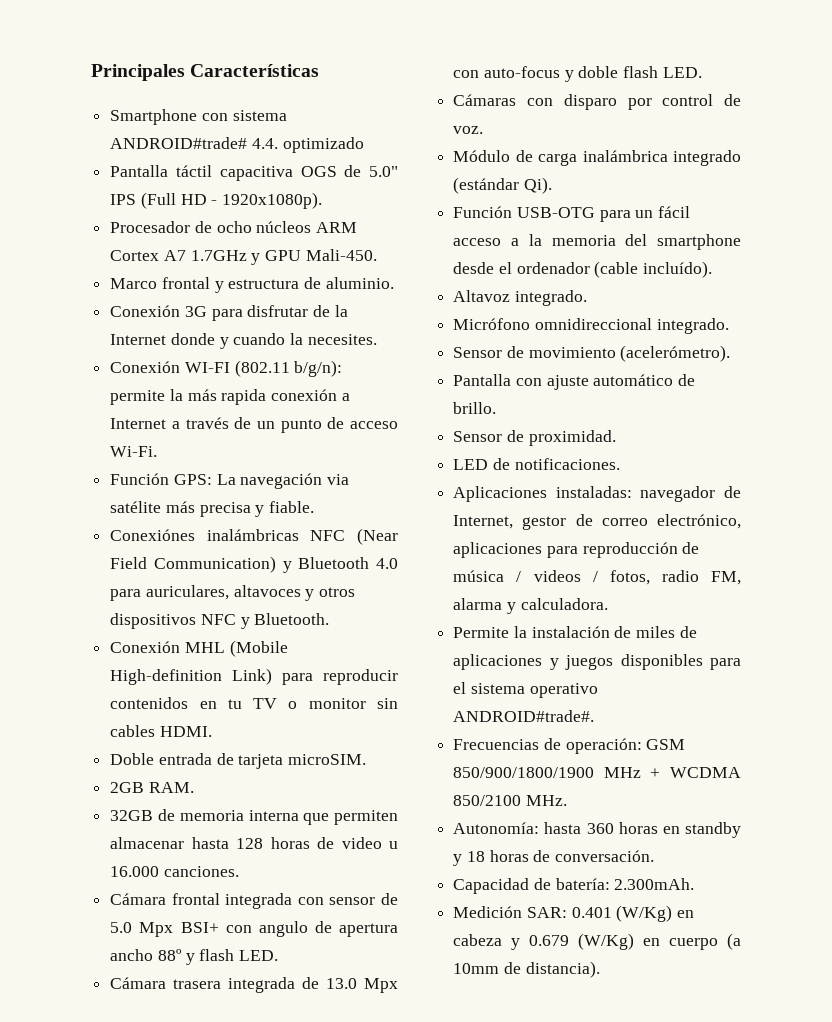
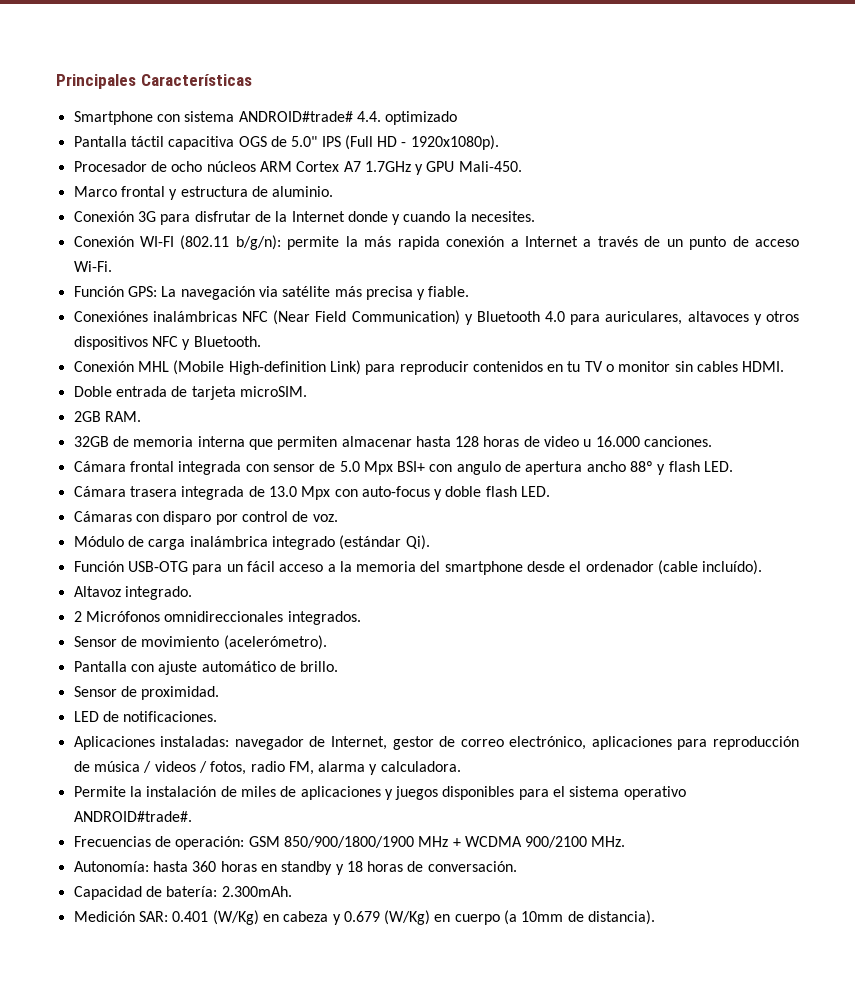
[453,318,729,334] Micrófono omnidireccional integrado. -> [73,611,361,625] 2 Micrófonos omnidireccionales integrados.
[453,795,522,806] 850/2100 -> [525,836,588,848] 900/2100

